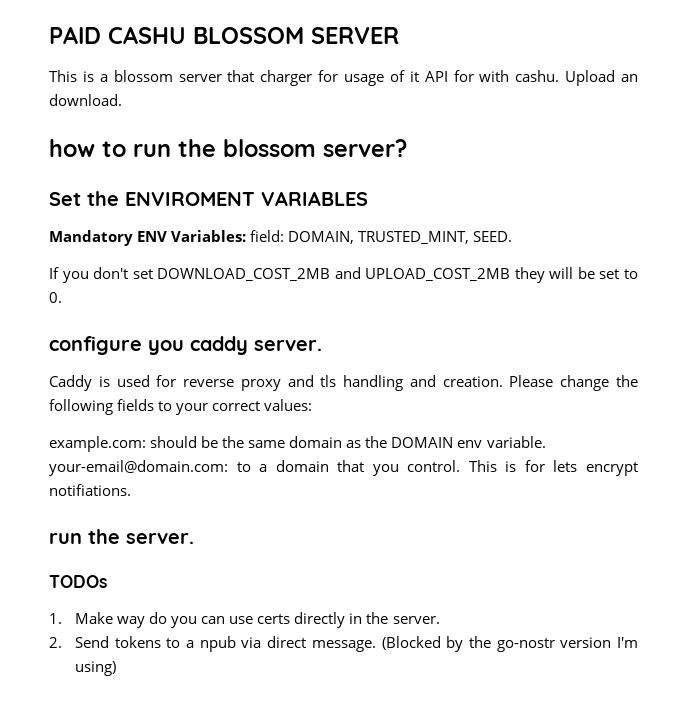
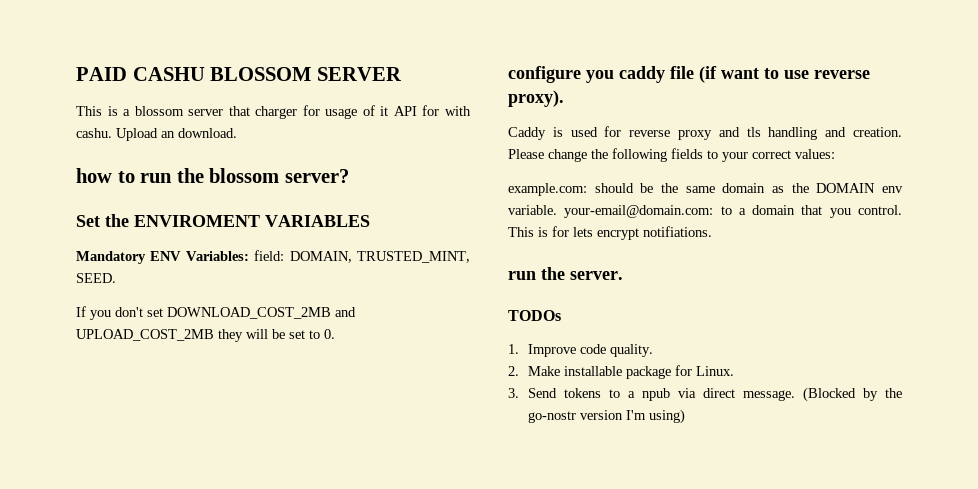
[254,340,322,351] server. -> [670,66,870,83] [508,90,564,107] file (if want to use reverse proxy).
[75,612,440,628] [49,637,62,648] Make way do you can use certs directly in the server. // 2. -> [528,344,654,357] [508,365,735,379] [508,388,519,398] Improve code quality. // 2. Make installable package for Linux. // 3.

